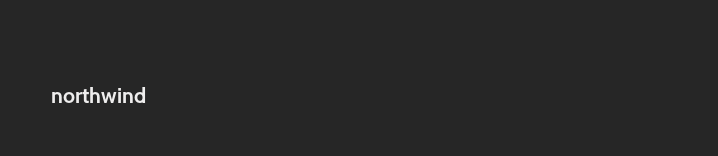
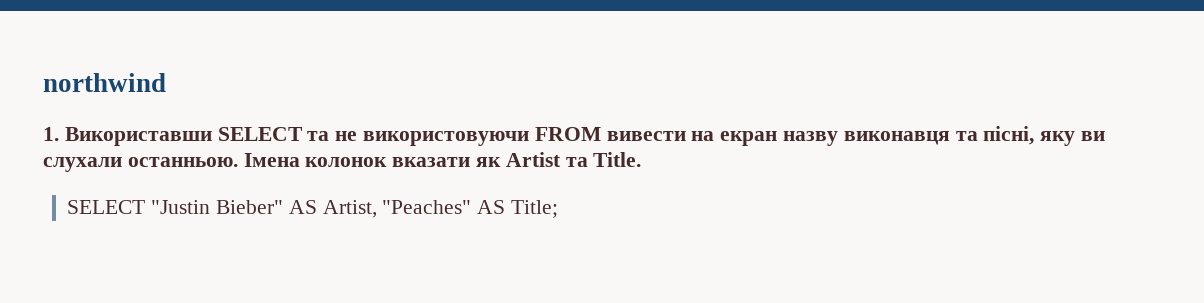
(146, 95) none -> [43,126,1106,146] [43,152,642,172] [67,200,559,218] // 1. Використавши SELECT та не використовуючи FROM вивести на екран назву виконавця та пісні, яку ви слухали останньою. Імена колонок вказати як Artist та Title. // SELECT "Justin Bieber" AS Artist, "Peaches" AS Title;

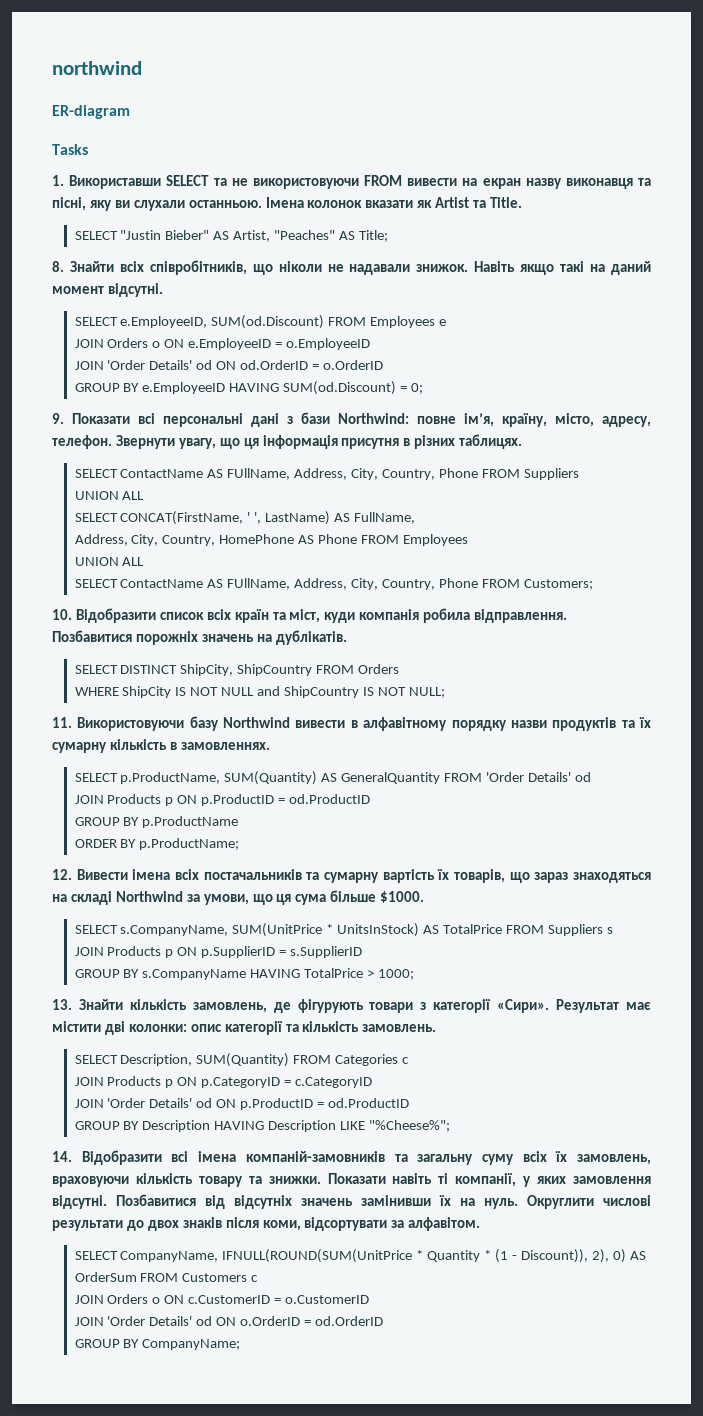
(166, 82) none -> [52,105,130,119] [52,144,88,155] // ER-diagram // Tasks
(559, 209) none -> [52,260,651,275] [52,283,163,297] [74,315,447,329] [74,338,371,350] [74,360,383,370] [74,381,424,395] [52,412,651,427] [52,434,523,449] [74,468,579,480] [74,491,145,500] [74,511,416,525] [74,534,468,546] [74,557,145,566] [74,578,593,590] [52,608,568,623] [52,630,347,645] [74,664,400,676] [74,686,445,698] [52,716,651,731] [52,739,270,753] [74,771,591,785] [74,794,371,806] [74,816,239,828] [74,838,240,850] [52,869,652,883] [52,890,425,905] [74,923,613,937] [74,946,363,958] [74,968,415,980] [52,999,651,1013] [52,1021,437,1035] [74,1053,410,1067] [74,1076,373,1088] [74,1098,409,1110] [74,1120,451,1132] [52,1150,651,1165] [52,1173,651,1187] [52,1194,651,1209] [52,1217,481,1231] [74,1249,646,1263] [74,1272,259,1282] [74,1294,370,1304] [74,1316,383,1326] [74,1339,241,1350] // 8. Знайти всіх співробітників, що ніколи не надавали знижок. Навіть якщо такі на даний момент відсутні. // SELECT e.EmployeeID, SUM(od.Discount) FROM Employees e // JOIN Orders o ON e.EmployeeID = o.EmployeeID // JOIN 'Order Details' od ON od.OrderID = o.OrderID // GROUP BY e.EmployeeID HAVING SUM(od.Discount) = 0; // 9. Показати всі персональні дані з бази Northwind: повне ім’я, країну, місто, адресу, телефон. Звернути увагу, що ця інформація присутня в різних таблицях. // SELECT ContactName AS FUllName, Address, City, Country, Phone FROM Suppliers // UNION ALL // SELECT CONCAT(FirstName, ' ', LastName) AS FullName, // Address, City, Country, HomePhone AS Phone FROM Employees // UNION ALL // SELECT ContactName AS FUllName, Address, City, Country, Phone FROM Customers; // 10. Відобразити список всіх країн та міст, куди компанія робила відправлення. Позбавитися порожніх значень на дублікатів. // SELECT DISTINCT ShipCity, ShipCountry FROM Orders // WHERE ShipCity IS NOT NULL and ShipCountry IS NOT NULL; // 11. Використовуючи базу Northwind вивести в алфавітному порядку назви продуктів та їх сумарну кількість в замовленнях. // SELECT p.ProductName, SUM(Quantity) AS GeneralQuantity FROM 'Order Details' od // JOIN Products p ON p.ProductID = od.ProductID // GROUP BY p.ProductName // ORDER BY p.ProductName; // 12. Вивести імена всіх постачальників та сумарну вартість їх товарів, що зараз знаходяться на складі Northwind за умови, що ця сума більше $1000. // SELECT s.CompanyName, SUM(UnitPrice * UnitsInStock) AS TotalPrice FROM Suppliers s // JOIN Products p ON p.SupplierID = s.SupplierID // GROUP BY s.CompanyName HAVING TotalPrice > 1000; // 13. Знайти кількість замовлень, де фігурують товари з категорії «Сири». Результат має містити дві колонки: опис категорії та кількість замовлень. // SELECT Description, SUM(Quantity) FROM Categories c // JOIN Products p ON p.CategoryID = c.CategoryID // JOIN 'Order Details' od ON p.ProductID = od.ProductID // GROUP BY Description HAVING Description LIKE "%Cheese%"; // 14. Відобразити всі імена компаній-замовників та загальну суму всіх їх замовлень, враховуючи кількість товару та знижки. Показати навіть ті компанії, у яких замовлення відсутні. Позбавитися від відсутніх значень замінивши їх на нуль. Округлити числові результати до двох знаків після коми, відсортувати за алфавітом. // SELECT CompanyName, IFNULL(ROUND(SUM(UnitPrice * Quantity * (1 - Discount)), 2), 0) AS OrderSum FROM Customers c // JOIN Orders o ON c.CustomerID = o.CustomerID // JOIN 'Order Details' od ON o.OrderID = od.OrderID // GROUP BY CompanyName;

